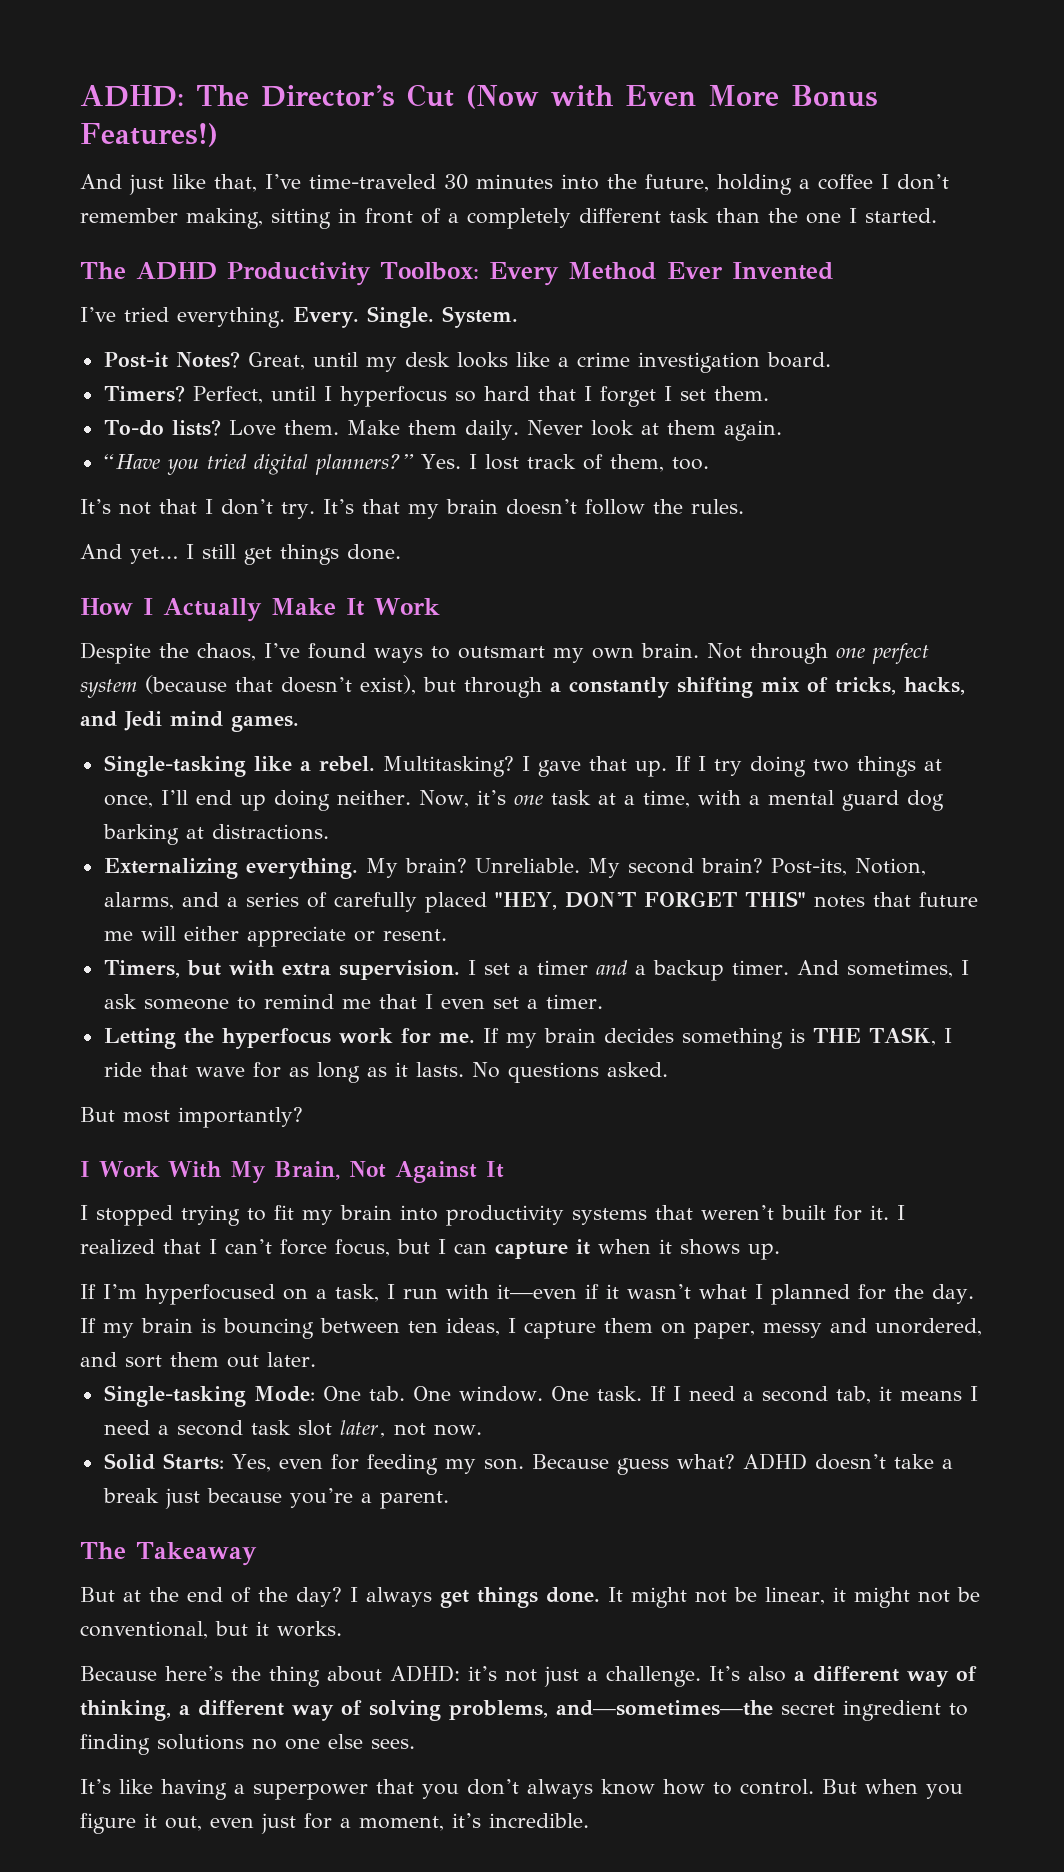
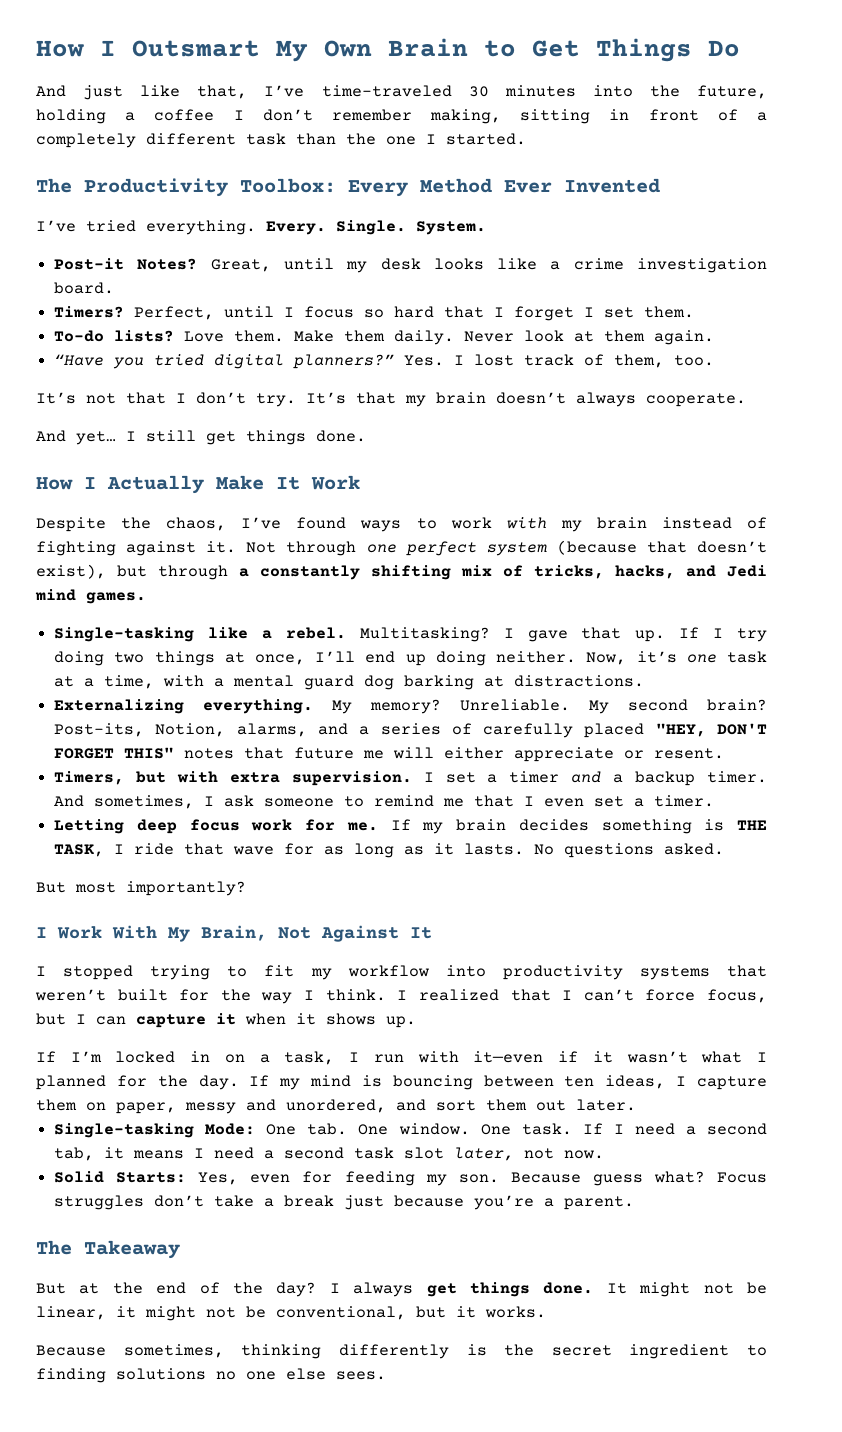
[80,84,878,109] [80,123,218,147] ADHD: The Director’s Cut (Now with Even More Bonus Features!) -> [36,38,740,62] How I Outsmart My Own Brain to Get Things Do
[136,262,217,280] ADHD -> (72, 185) none
[339,386,447,407] hyperfocus -> [304,306,355,318] focus
[584,499,744,515] follow the rules. -> [576,392,746,407] always cooperate.
[458,643,699,663] outsmart my own brain. -> [450,517,767,532] [36,541,237,556] work with my brain instead of fighting against it.
[404,858,467,873] brain? -> [370,699,442,714] memory?
[183,1028,331,1049] the hyperfocus -> [136,819,240,834] deep focus
[340,1205,392,1220] brain -> [347,965,429,977] workflow
[870,1205,889,1220] it. -> [220,989,386,1004] the way I think.
[145,1284,275,1305] hyperfocused -> [115,1051,211,1063] locked in
[141,1318,193,1333] brain -> [310,1075,352,1087] mind
[742,1453,886,1470] ADHD doesn’t -> [717,1172,768,1183] [54,1195,205,1210] Focus struggles don’t
[165,1665,977,1687] [80,1700,773,1721] here’s the thing about ADHD: it’s not just a challenge. It’s also a different way of thinking, a different way of solving problems, and—sometimes—the -> [123,1344,535,1359] sometimes, thinking differently is the
[80,1779,963,1800] [80,1813,589,1834] // It’s like having a superpower that you don’t always know how to control. But when you figure it out, even just for a moment, it’s incredible. -> (386, 1375) none

